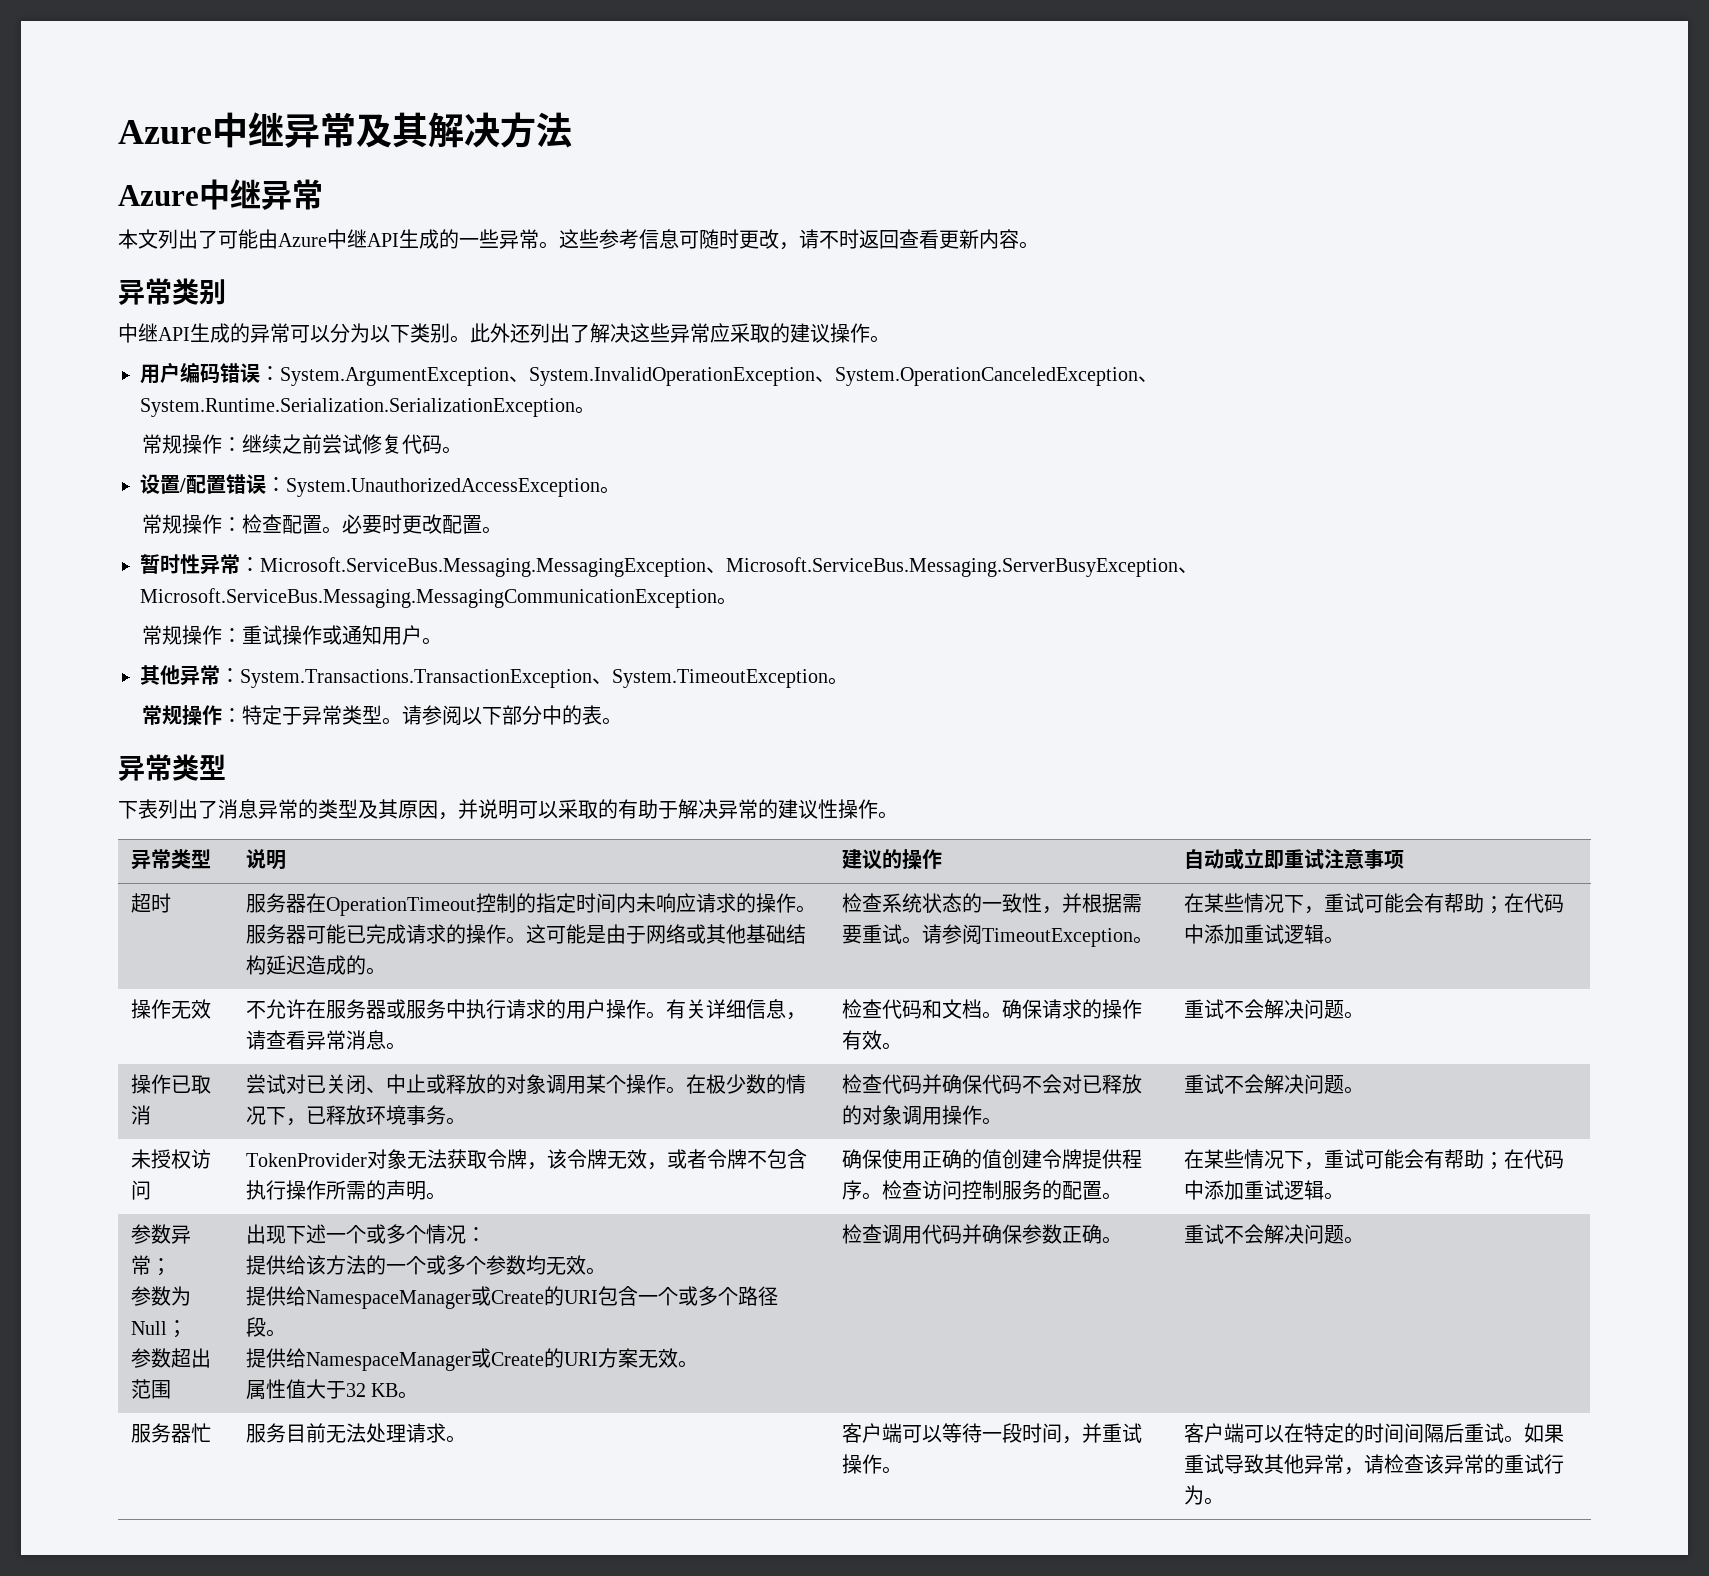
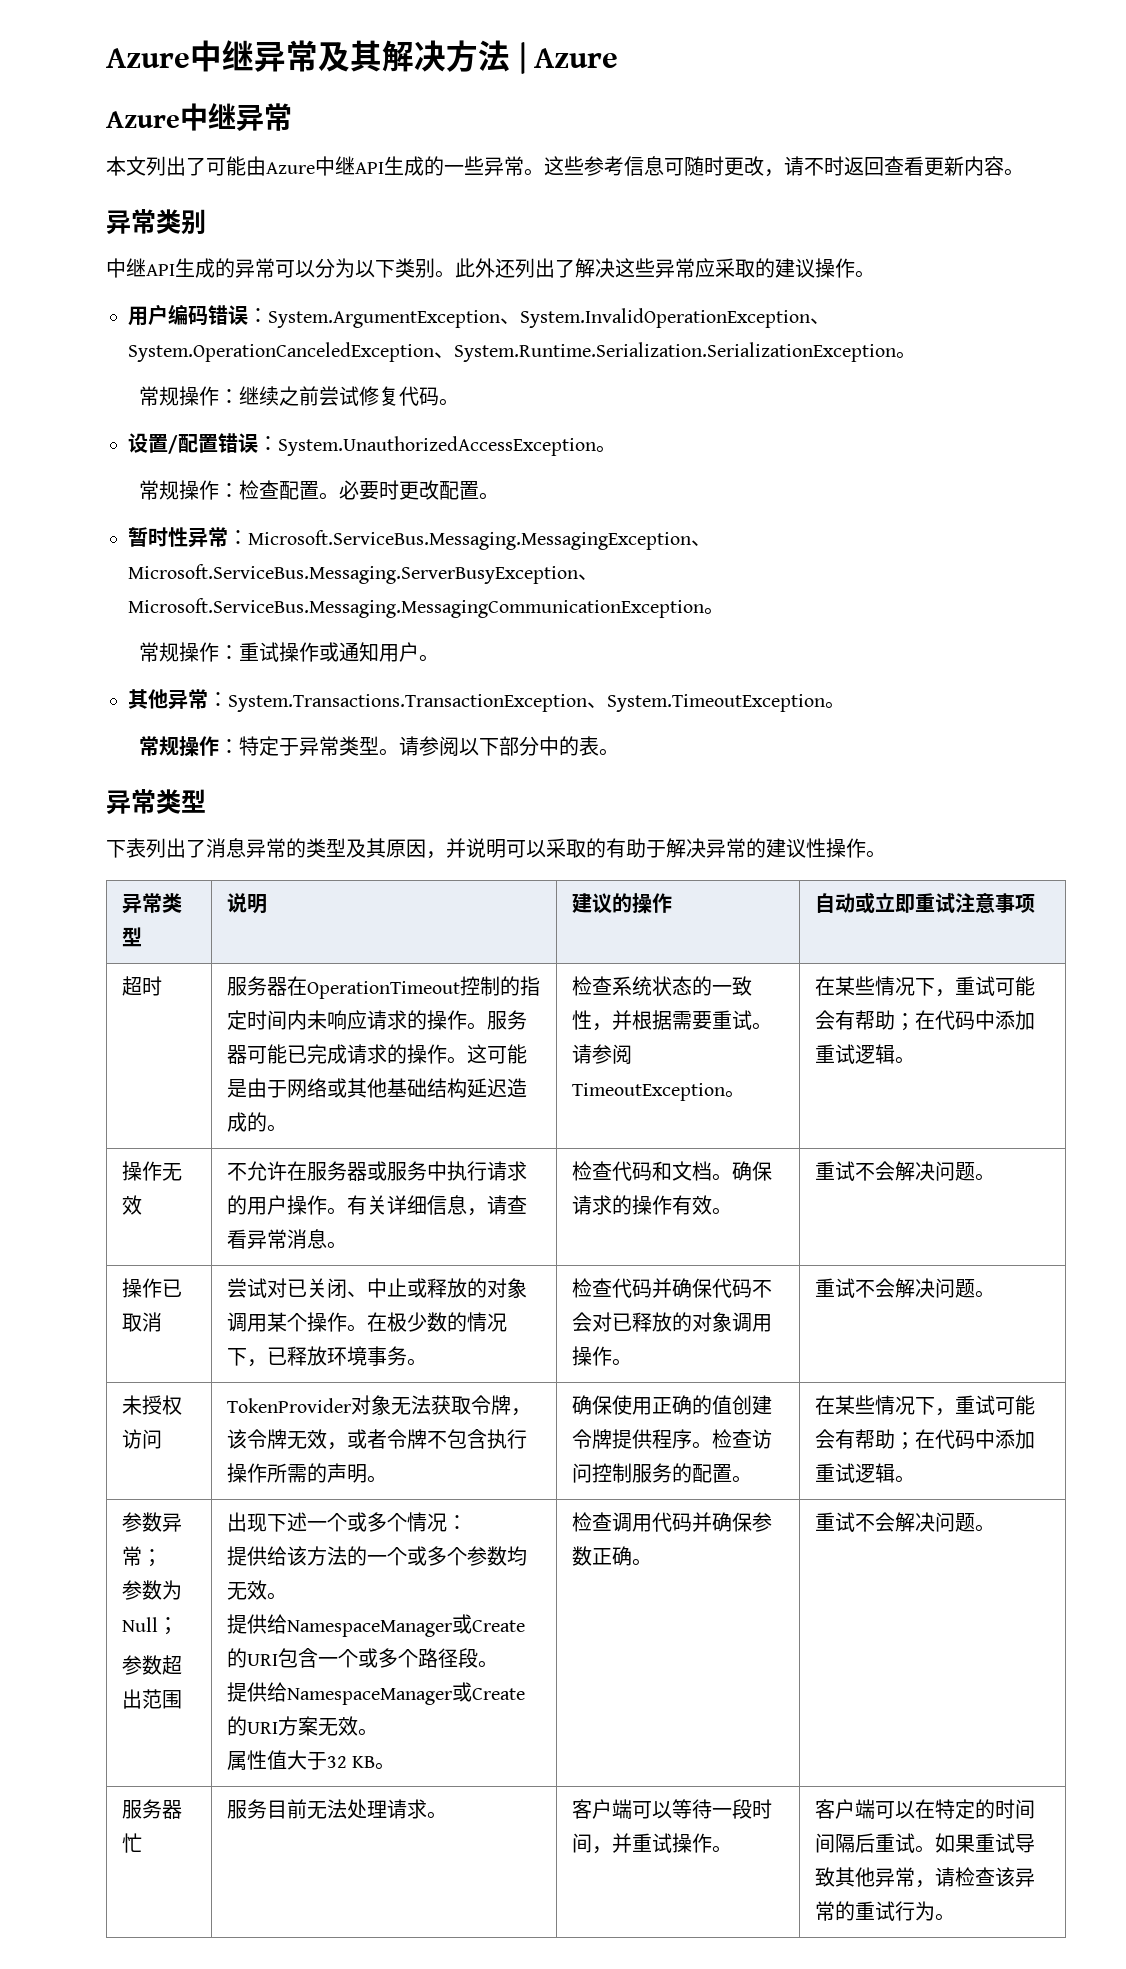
(572, 130) none -> [518,42,619,74] | Azure

